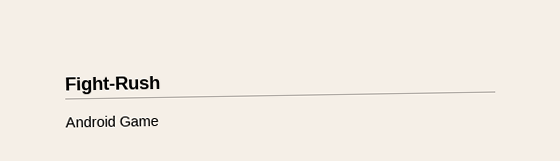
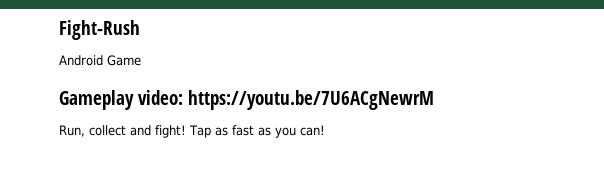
(159, 121) none -> [59,90,435,110] [59,125,325,138] // Gameplay video: https://youtu.be/7U6ACgNewrM // Run, collect and fight! Tap as fast as you can!

